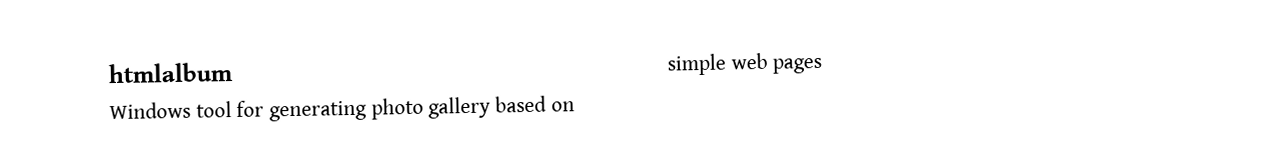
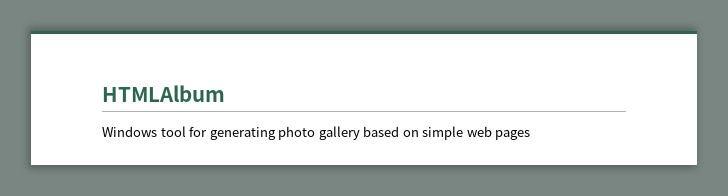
[108,61,233,84] htmlalbum -> [102,85,225,102] HTMLAlbum

